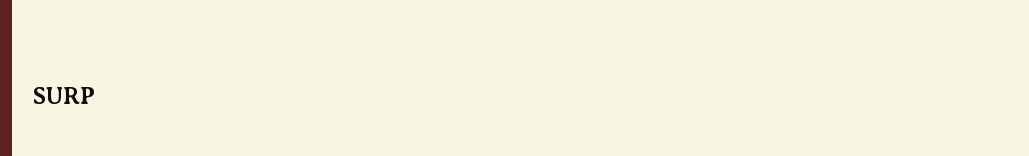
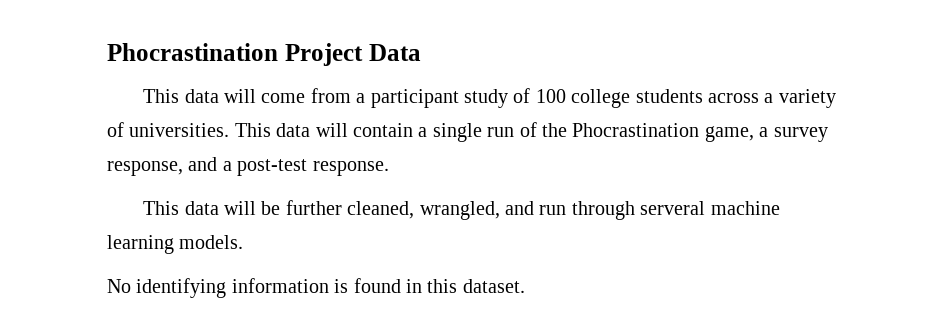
[33,87,95,104] SURP -> [107,43,421,66] [143,88,836,108] [107,122,828,142] [107,157,389,176] [143,200,780,220] [107,235,244,254] [107,278,525,298] Phocrastination Project Data // This data will come from a participant study of 100 college students across a variety of universities. This data will contain a single run of the Phocrastination game, a survey response, and a post-test response. // This data will be further cleaned, wrangled, and run through serveral machine learning models. // No identifying information is found in this dataset.

